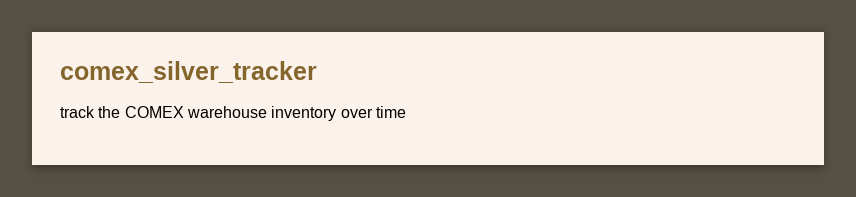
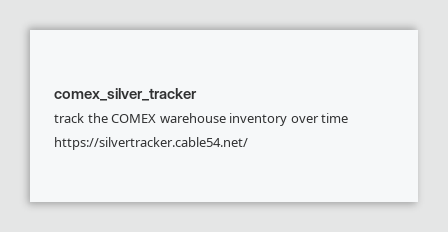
(406, 112) none -> [54,137,248,150] // https://silvertracker.cable54.net/

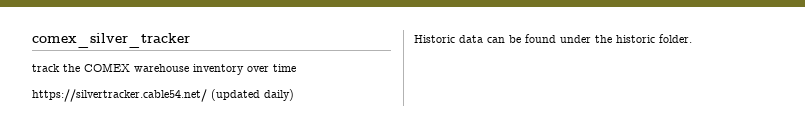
(248, 143) none -> [211,89,294,101] [414,34,692,43] (updated daily) // Historic data can be found under the historic folder.

